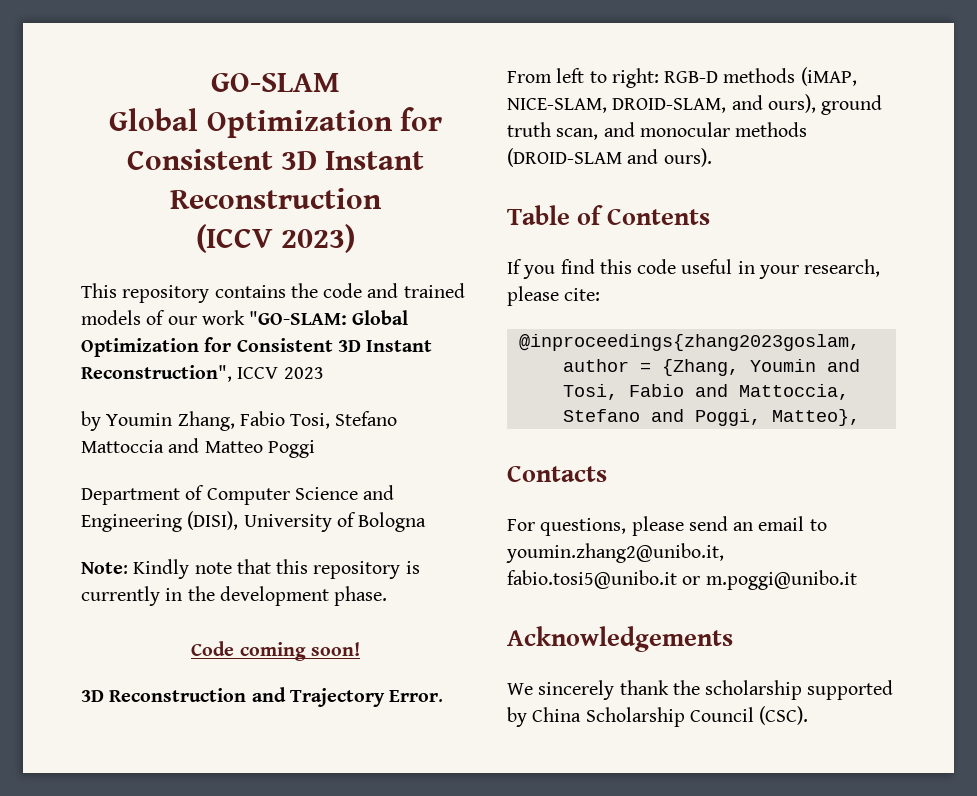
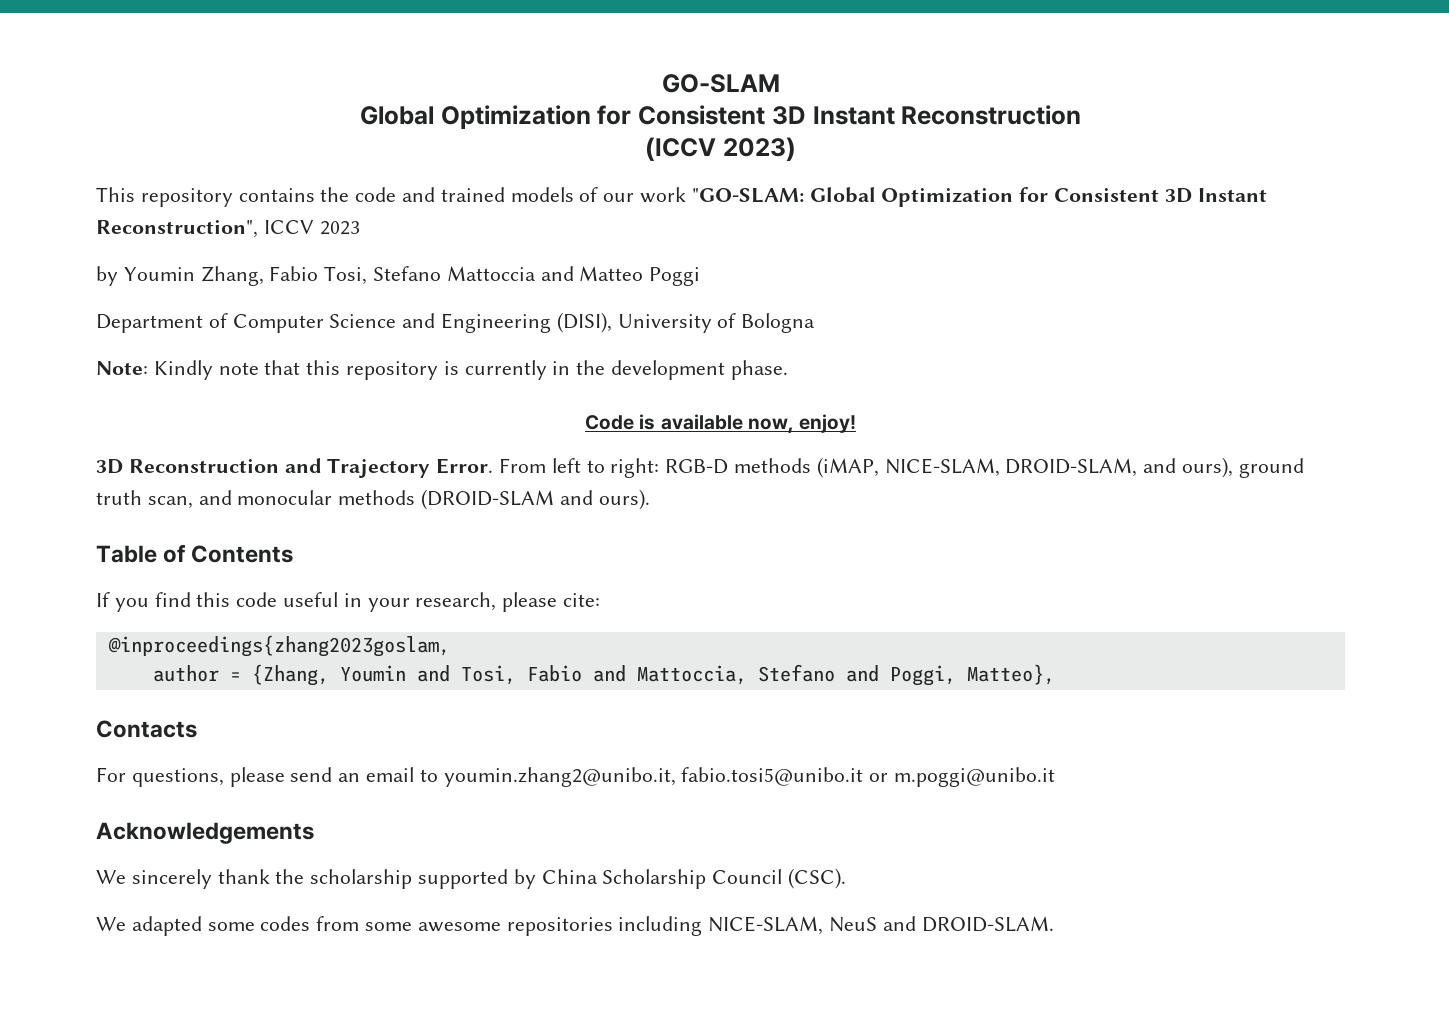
[239,642,360,661] coming soon! -> [639,414,857,434] is available now, enjoy!
(809, 715) none -> [96,916,1054,936] // We adapted some codes from some awesome repositories including NICE-SLAM, NeuS and DROID-SLAM.

